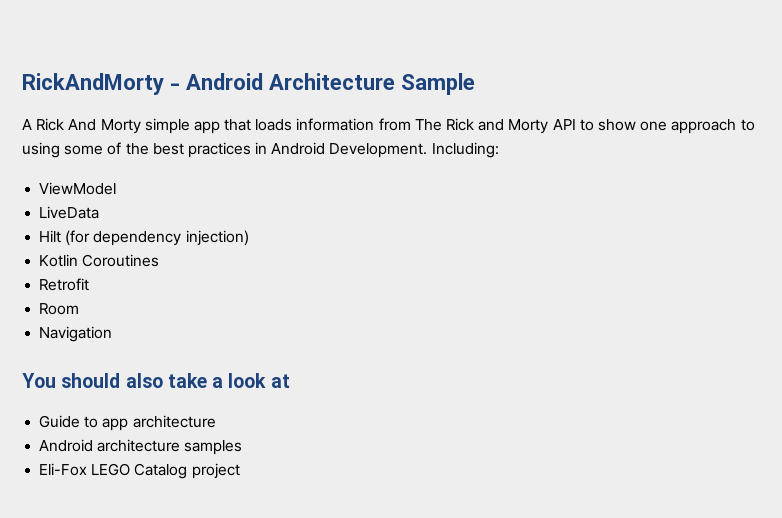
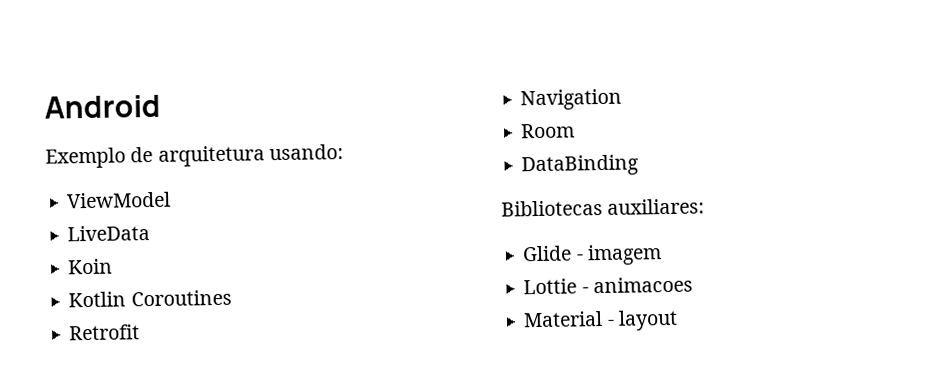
[22,73,475,95] [22,118,755,134] [22,142,499,158] [39,182,117,195] [39,206,100,219] [39,230,249,246] RickAndMorty - Android Architecture Sample // A Rick And Morty simple app that loads information from The Rick and Morty API to show one approach to using some of the best practices in Android Development. Including: // ViewModel // LiveData // Hilt (for dependency injection) -> [44,94,161,119] [45,144,344,169] [67,191,172,209] [67,225,151,242] [68,258,114,275] Android // Exemplo de arquitetura usando: // ViewModel // LiveData // Koin
(90, 284) none -> [520,88,623,111] // Navigation
[39,326,113,342] [22,373,290,388] [39,415,216,431] [39,439,243,455] [39,463,240,479] Navigation // You should also take a look at // Guide to app architecture // Android architecture samples // Eli-Fox LEGO Catalog project -> [521,154,640,177] [501,198,706,217] [522,244,662,266] [523,276,693,295] [523,309,678,331] DataBinding // Bibliotecas auxiliares: // Glide - imagem // Lottie - animacoes // Material - layout

